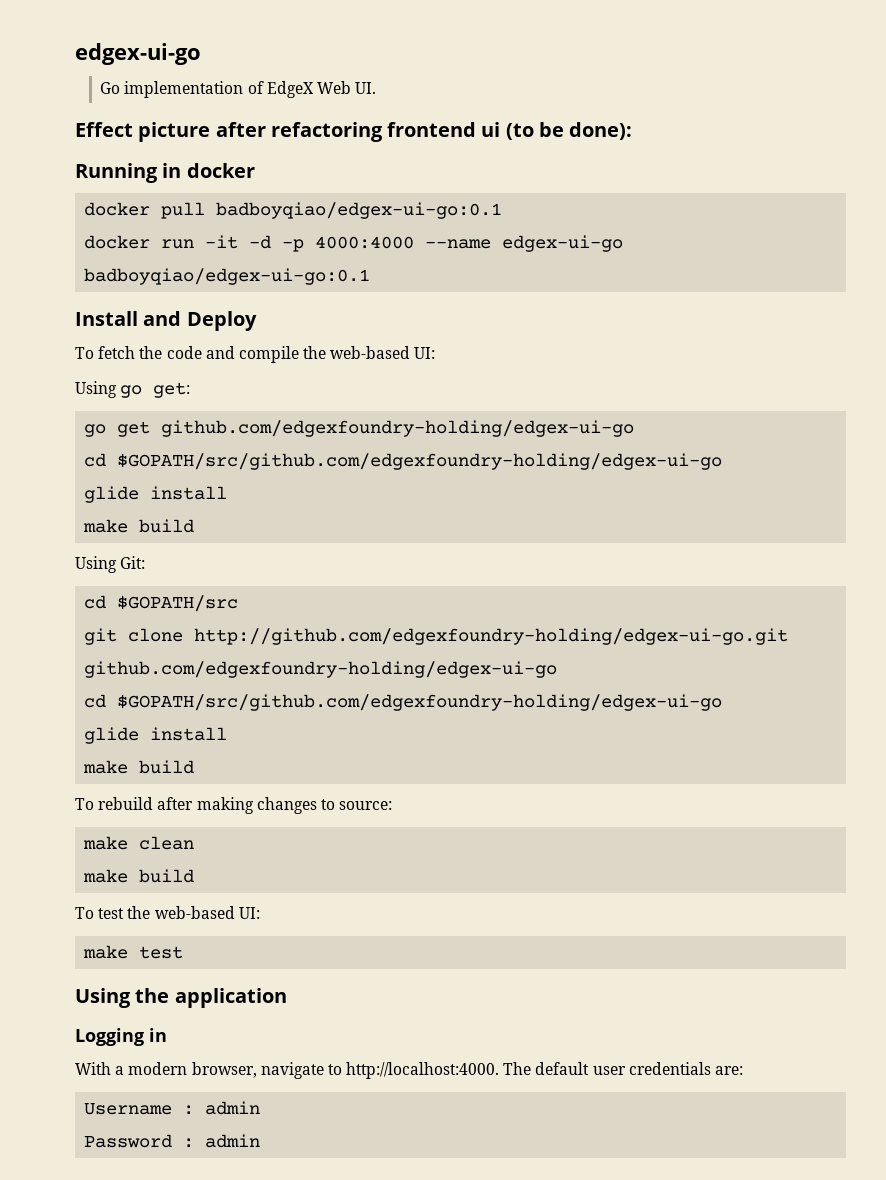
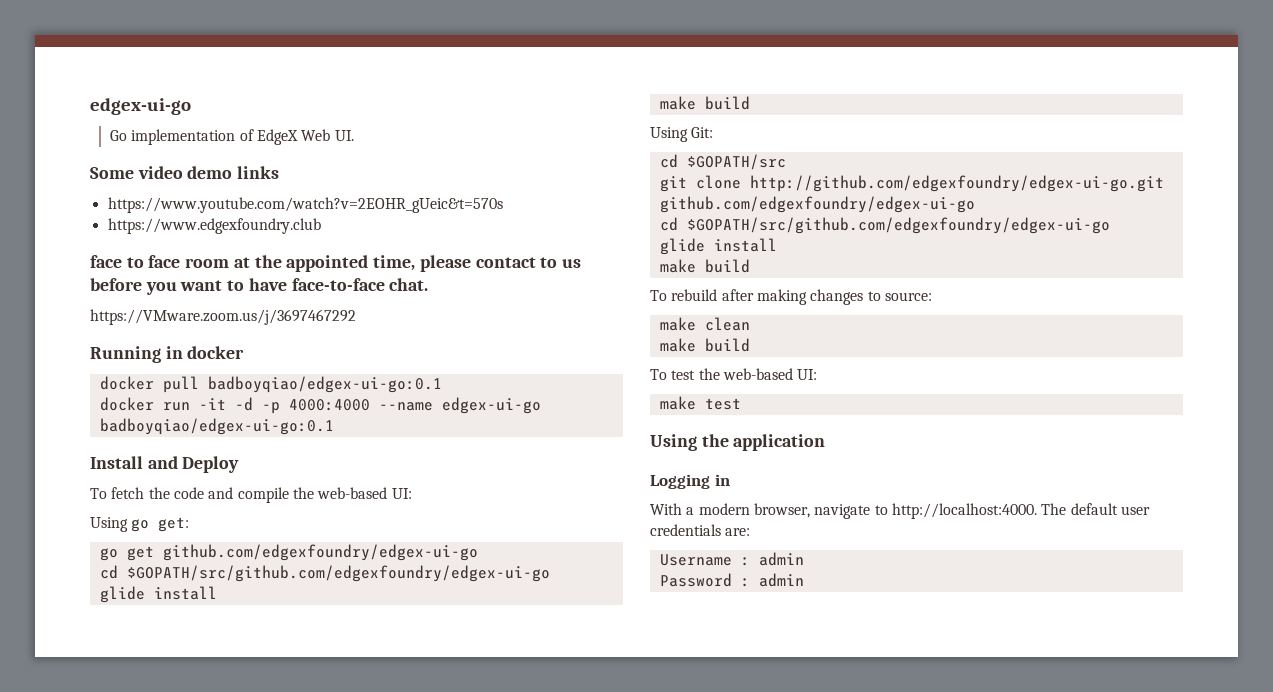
[75,122,633,142] Effect picture after refactoring frontend ui (to be done): -> [90,166,280,179] [107,197,503,213] [107,218,321,234] [90,255,581,272] [90,278,429,295] [90,309,356,325] Some video demo links // https://www.youtube.com/watch?v=2EOHR_gUeic&t=570s // https://www.edgexfoundry.club // face to face room at the appointed time, please contact to us before you want to have face-to-face chat. // https://VMware.zoom.us/j/3697467292
[161,420,635,437] [84,453,723,470] github.com/edgexfoundry-holding/edgex-ui-go // cd $GOPATH/src/github.com/edgexfoundry-holding/edgex-ui-go -> [162,544,478,561] [99,565,550,582] github.com/edgexfoundry/edgex-ui-go // cd $GOPATH/src/github.com/edgexfoundry/edgex-ui-go
[194,628,789,645] [84,661,558,678] [84,694,723,711] http://github.com/edgexfoundry-holding/edgex-ui-go.git github.com/edgexfoundry-holding/edgex-ui-go // cd $GOPATH/src/github.com/edgexfoundry-holding/edgex-ui-go -> [749,175,1164,192] [659,196,975,213] [659,217,1110,234] http://github.com/edgexfoundry/edgex-ui-go.git github.com/edgexfoundry/edgex-ui-go // cd $GOPATH/src/github.com/edgexfoundry/edgex-ui-go

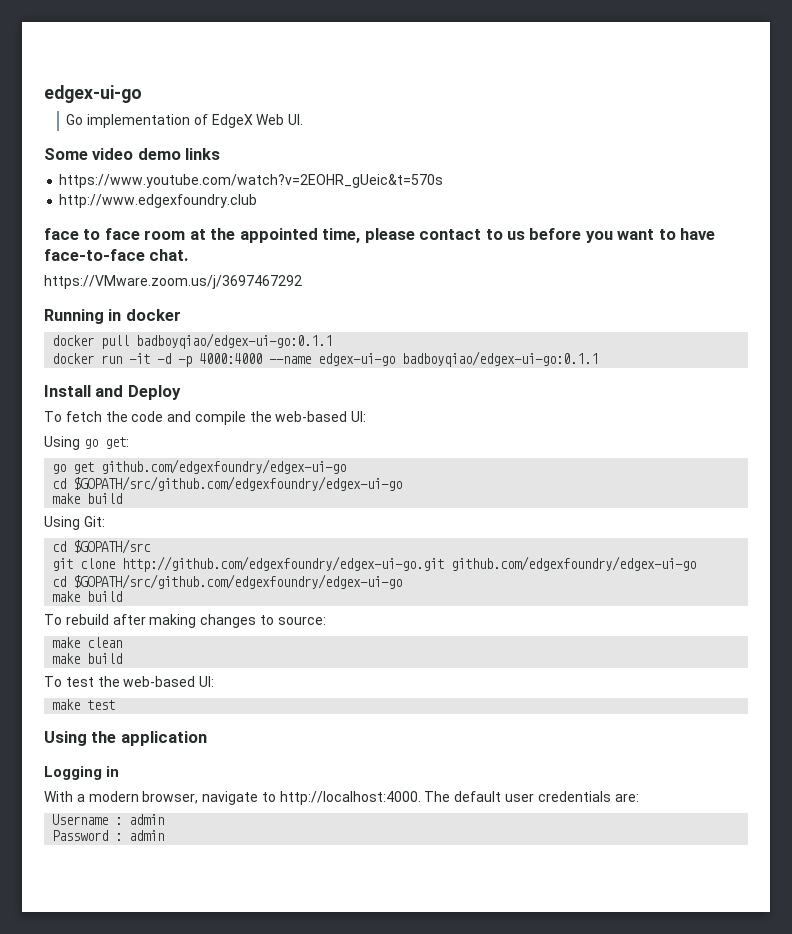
[107,218,321,234] https://www.edgexfoundry.club -> [59,194,258,208] http://www.edgexfoundry.club
[207,376,442,393] badboyqiao/edgex-ui-go:0.1 -> [136,333,333,349] badboyqiao/edgex-ui-go:0.1.1
[99,418,334,435] badboyqiao/edgex-ui-go:0.1 -> [402,351,599,367] badboyqiao/edgex-ui-go:0.1.1
[99,586,217,603] // glide install -> (403, 483) none
[659,238,777,255] // glide install -> (403, 581) none

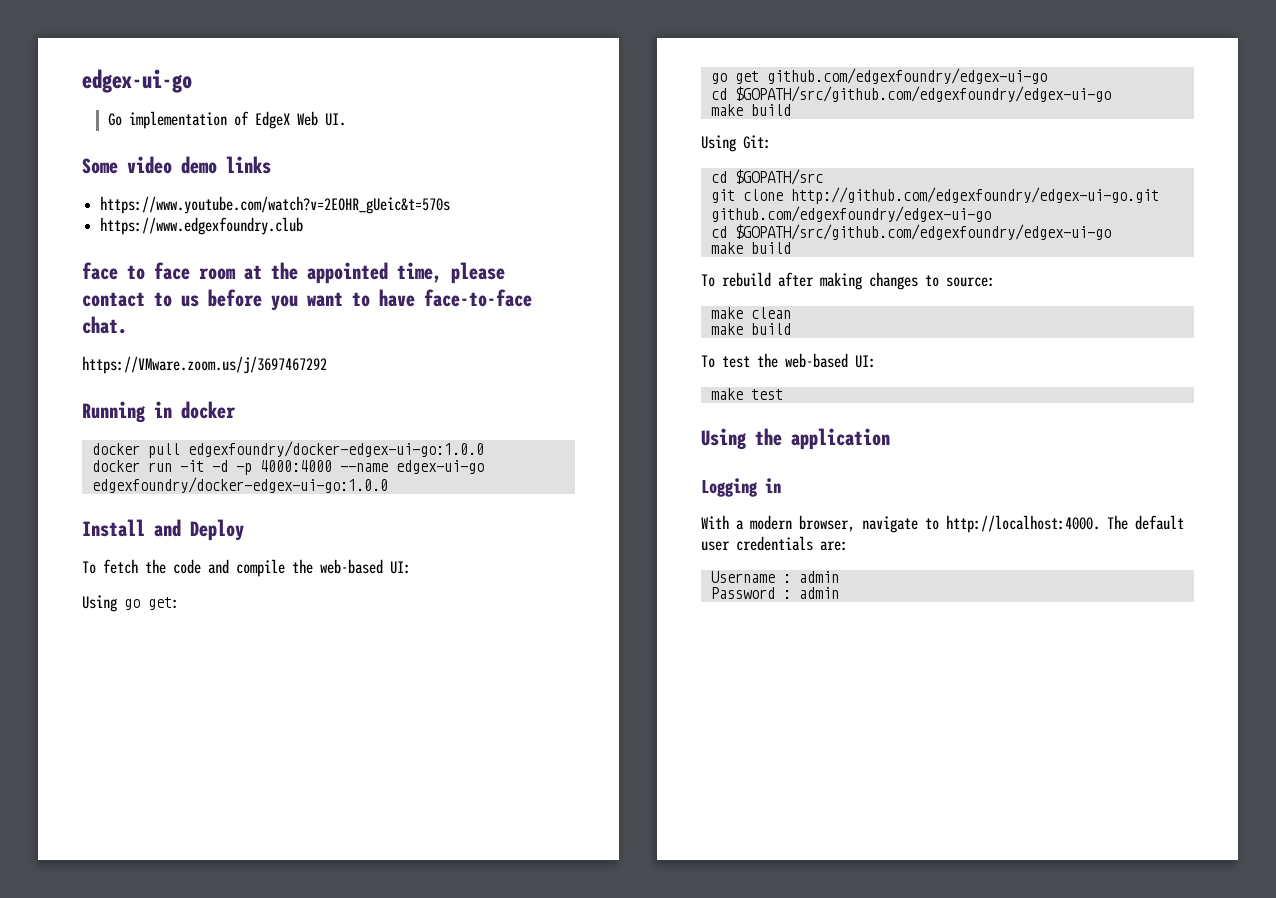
[59,194,258,208] http://www.edgexfoundry.club -> [100,217,304,235] https://www.edgexfoundry.club
[136,333,333,349] badboyqiao/edgex-ui-go:0.1.1 -> [187,441,484,457] edgexfoundry/docker-edgex-ui-go:1.0.0
[402,351,599,367] badboyqiao/edgex-ui-go:0.1.1 -> [91,477,388,493] edgexfoundry/docker-edgex-ui-go:1.0.0

